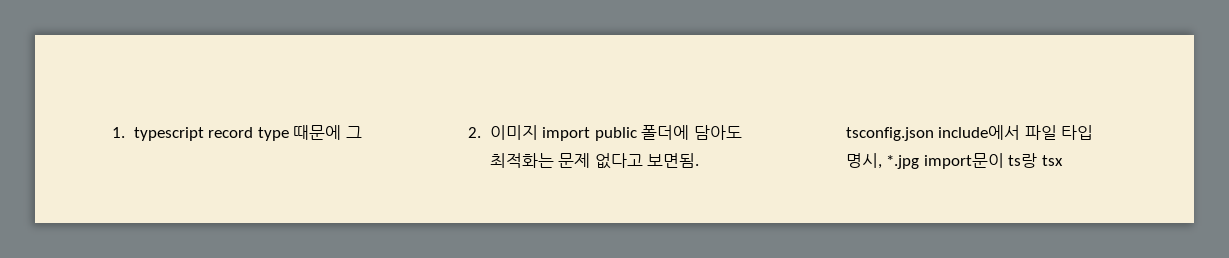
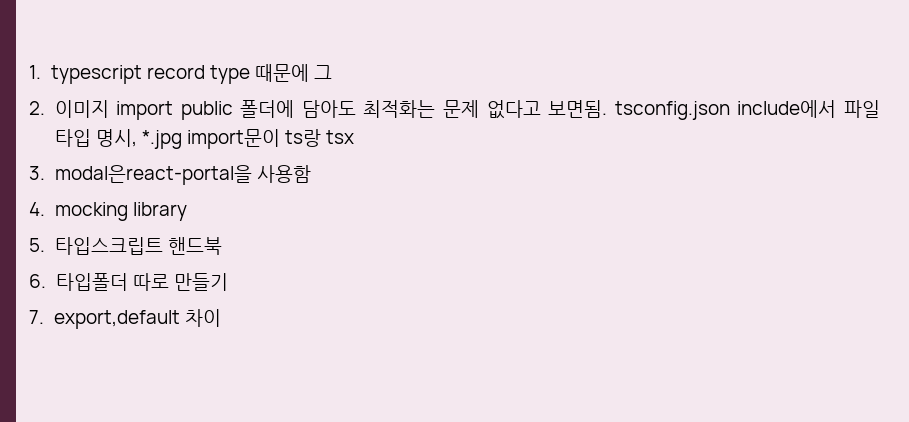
(1063, 160) none -> [29,165,311,185] [29,202,187,221] [29,237,222,255] [29,273,228,291] [29,309,221,329] // 3. modal은react-portal을 사용함 // 4. mocking library // 5. 타입스크립트 핸드북 // 6. 타입폴더 따로 만들기 // 7. export,default 차이

